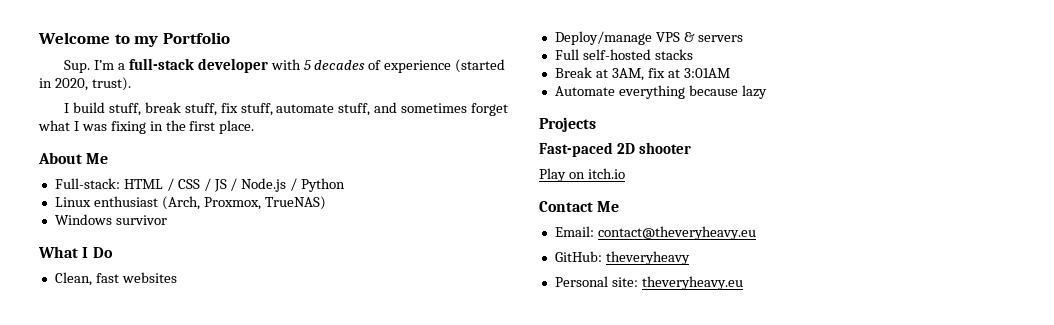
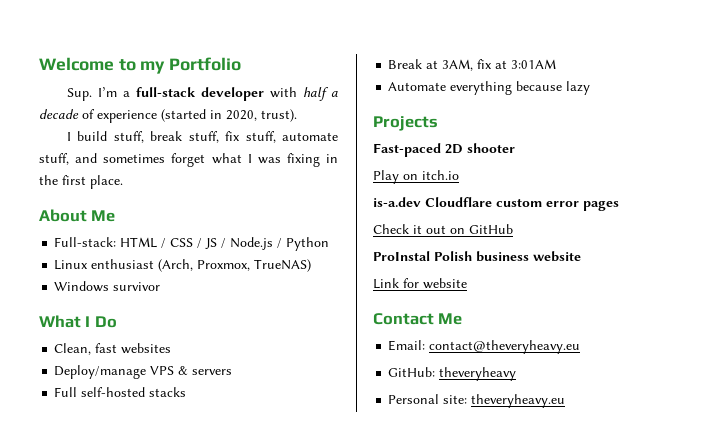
[303,60,366,70] 5 decades -> [303,87,338,101] [39,109,79,119] half a decade
(625, 173) none -> [373,197,619,211] [373,224,513,234] [373,251,581,262] [373,278,467,289] // is-a.dev Cloudflare custom error pages // Check it out on GitHub // ProInstal Polish business website // Link for website

